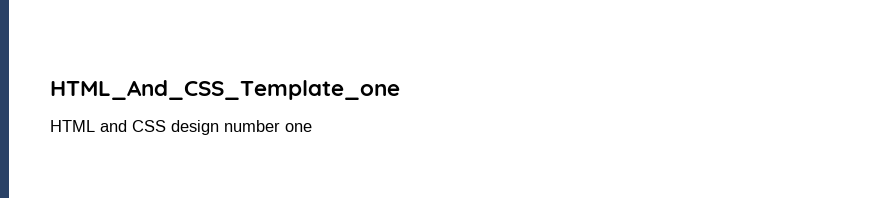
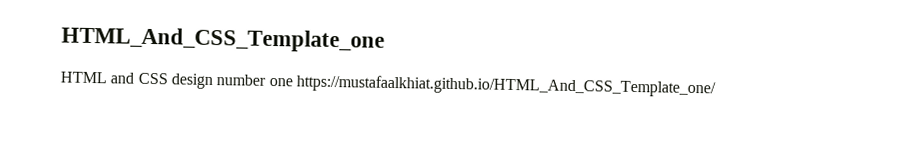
(312, 127) none -> [295,74,716,98] https://mustafaalkhiat.github.io/HTML_And_CSS_Template_one/

